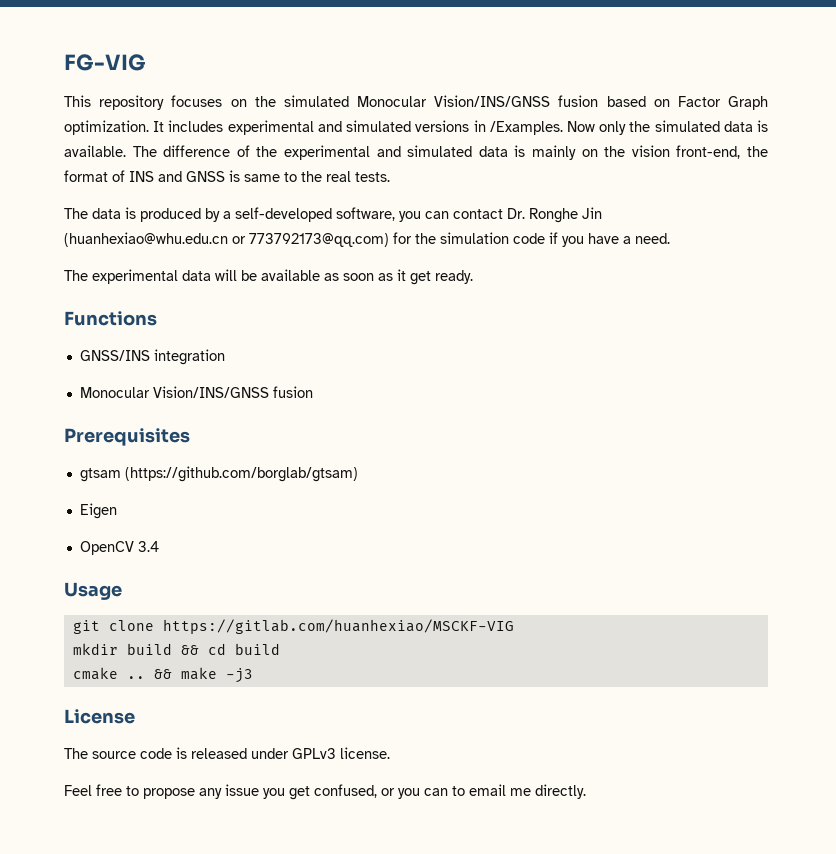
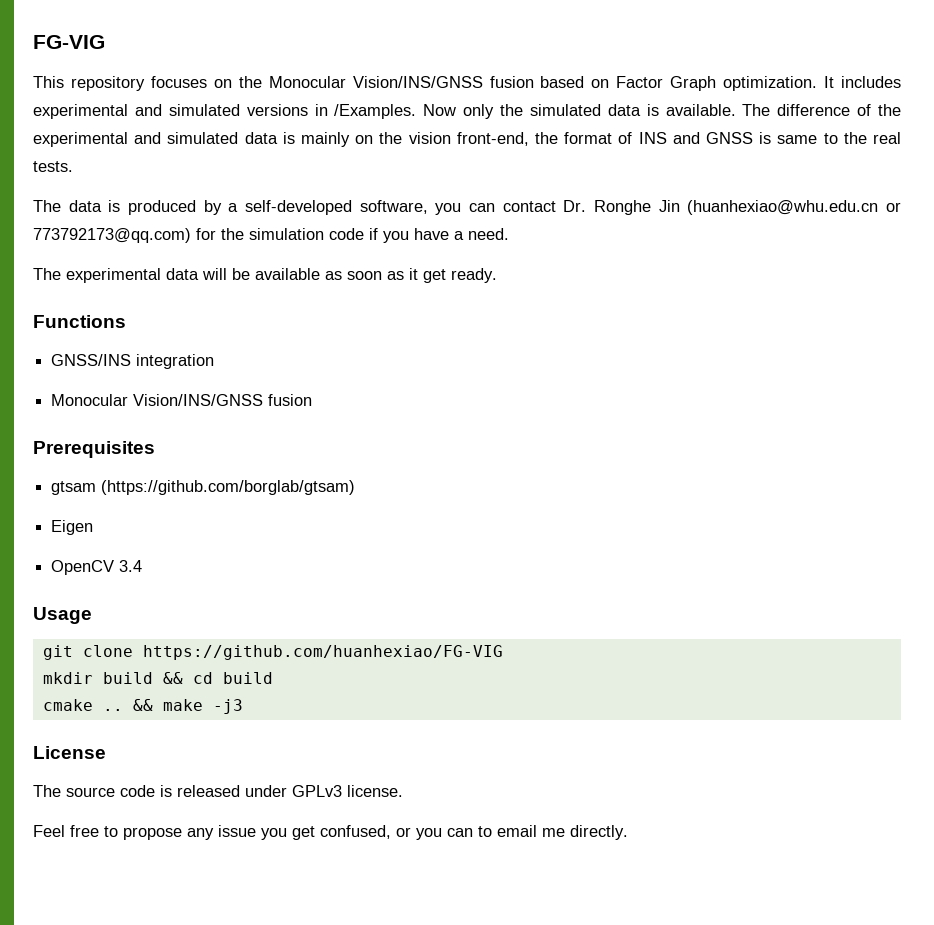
[283,95,349,107] simulated -> (262, 82) none
[162,619,514,634] https://gitlab.com/huanhexiao/MSCKF-VIG -> [142,645,503,660] https://github.com/huanhexiao/FG-VIG

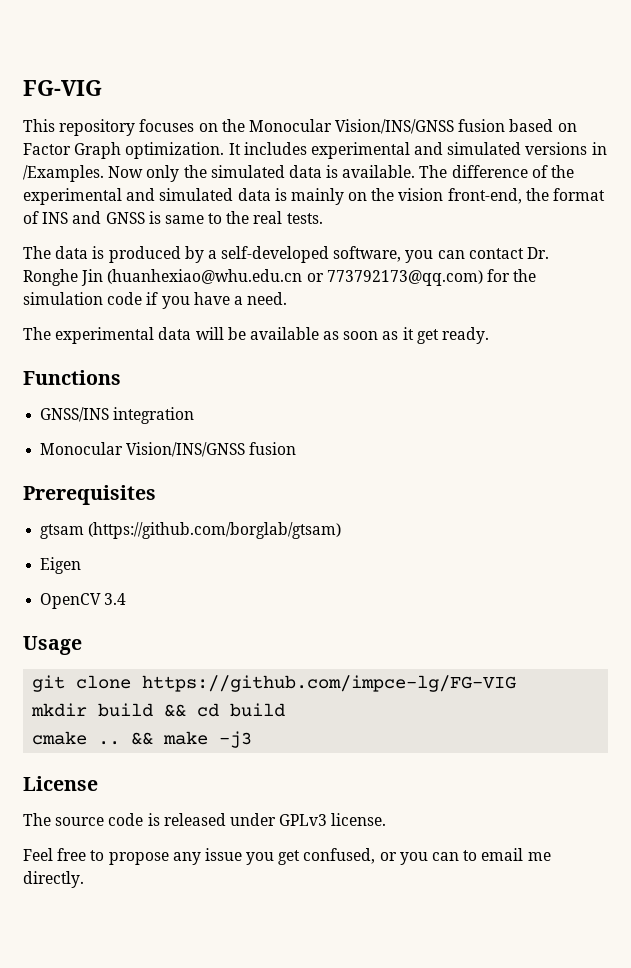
[142,645,503,660] https://github.com/huanhexiao/FG-VIG -> [142,675,517,692] https://github.com/impce-lg/FG-VIG

